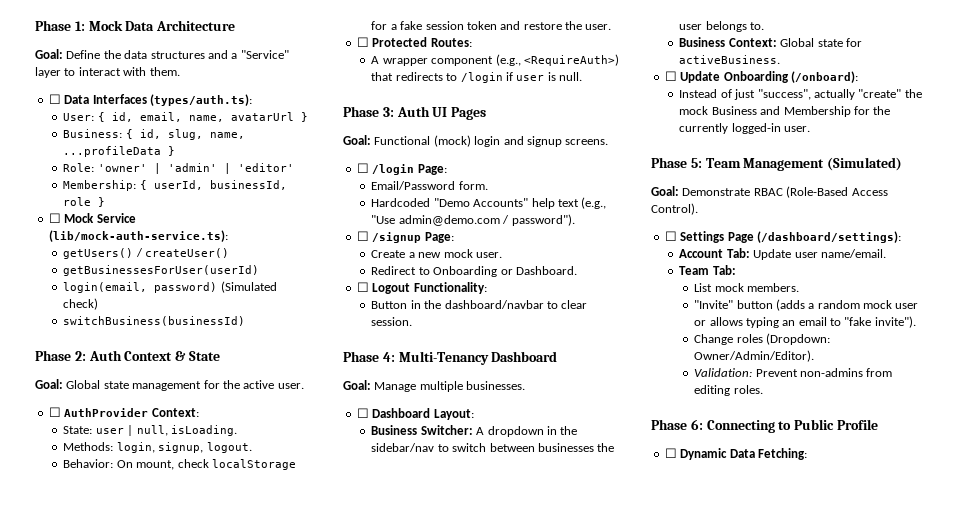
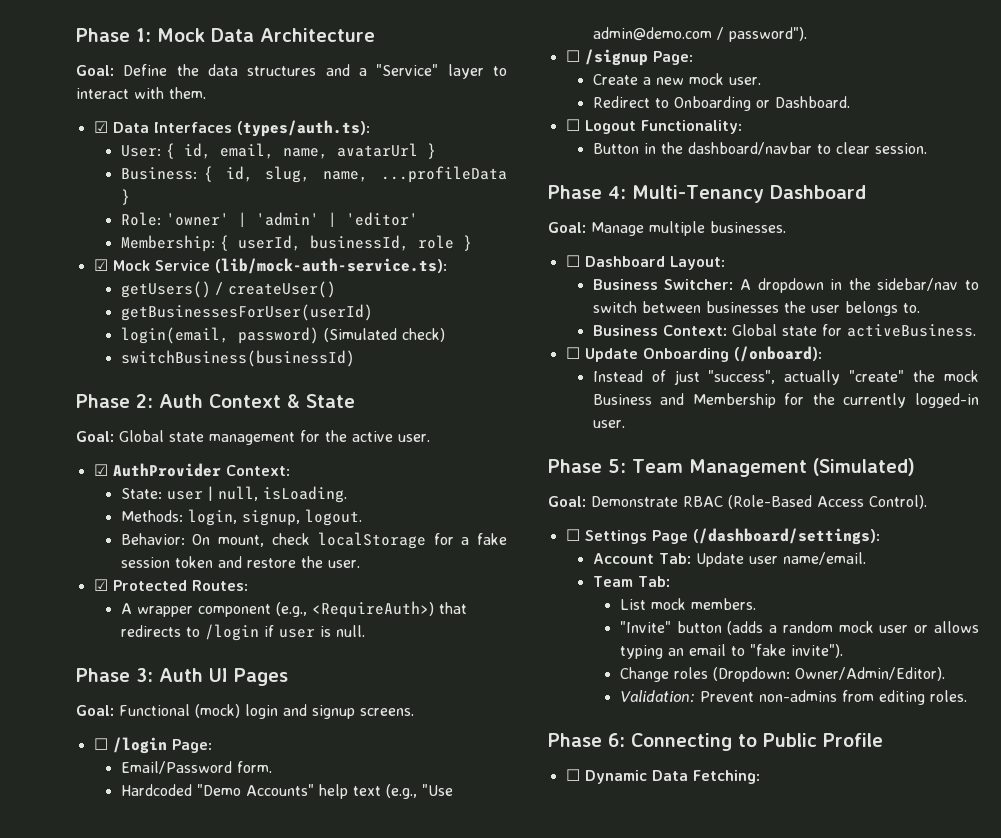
[48,94,61,104] ☐ -> [93,121,108,133] ☑
[48,213,61,223] ☐ -> [93,259,108,271] ☑
[48,407,61,417] ☐ -> [93,464,108,476] ☑
[356,37,369,47] ☐ -> [93,579,108,591] ☑

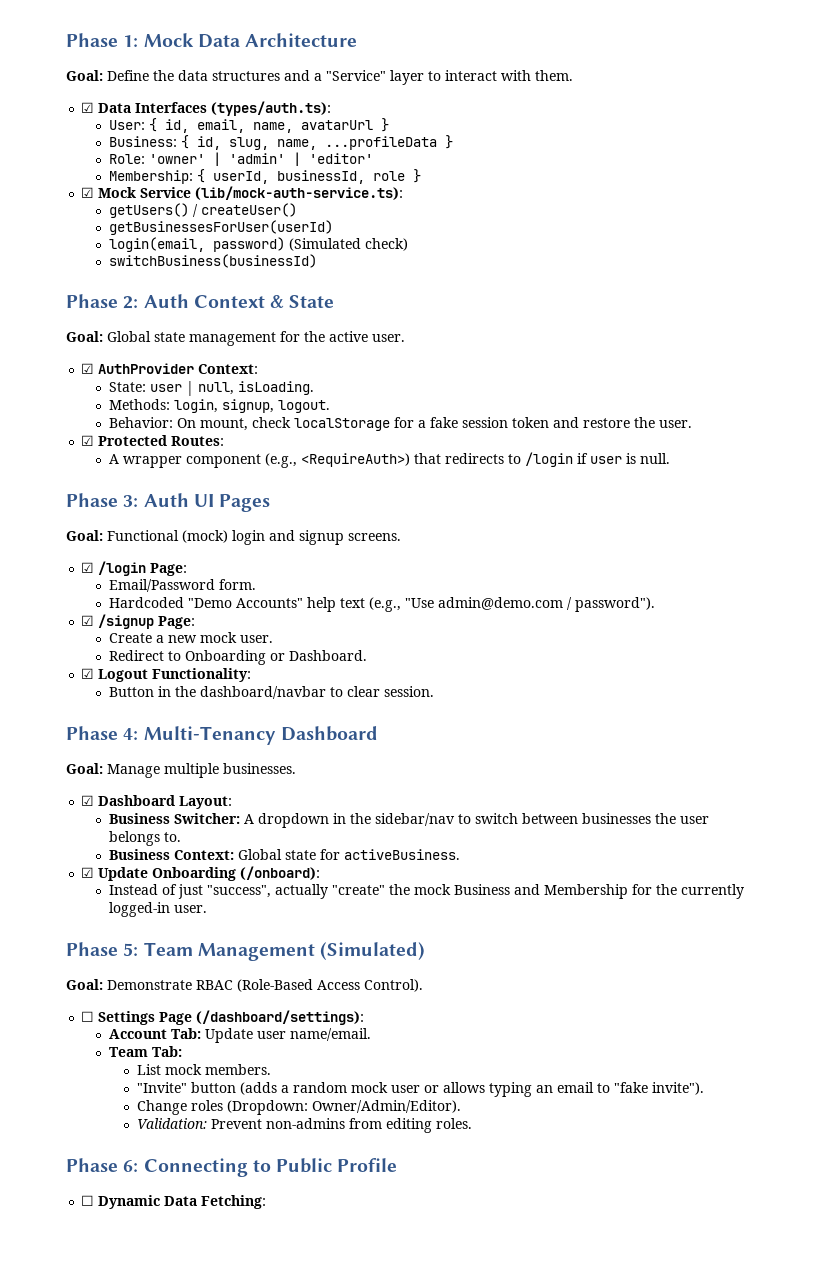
[93,738,108,750] ☐ -> [81,562,95,573] ☑
[565,50,580,62] ☐ -> [81,615,95,626] ☑
[565,119,580,131] ☐ -> [81,668,95,679] ☑
[565,255,580,267] ☐ -> [81,795,95,806] ☑
[565,347,580,359] ☐ -> [81,867,95,878] ☑

